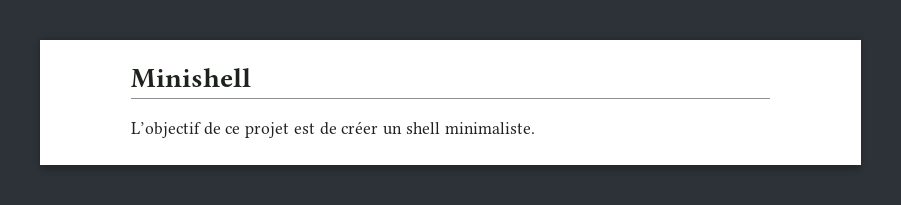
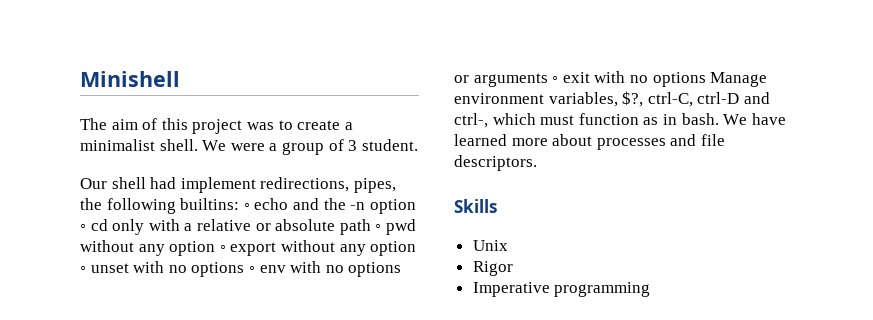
[131,121,535,138] L’objectif de ce projet est de créer un shell minimaliste. -> [80,118,353,134] [80,139,418,155] [80,177,396,193] [80,198,416,214] [80,219,416,235] [80,240,417,256] [80,261,402,277] [454,71,768,87] [454,91,770,107] [454,113,786,128] [454,134,725,150] [454,155,537,171] [454,199,497,213] [472,240,508,251] [472,261,513,276] [472,282,651,297] The aim of this project was to create a minimalist shell. We were a group of 3 student. // Our shell had implement redirections, pipes, the following builtins: ◦ echo and the -n option ◦ cd only with a relative or absolute path ◦ pwd without any option ◦ export without any option ◦ unset with no options ◦ env with no options or arguments ◦ exit with no options Manage environment variables, $?, ctrl-C, ctrl-D and ctrl-, which must function as in bash. We have learned more about processes and file descriptors. // Skills // Unix // Rigor // Imperative programming

